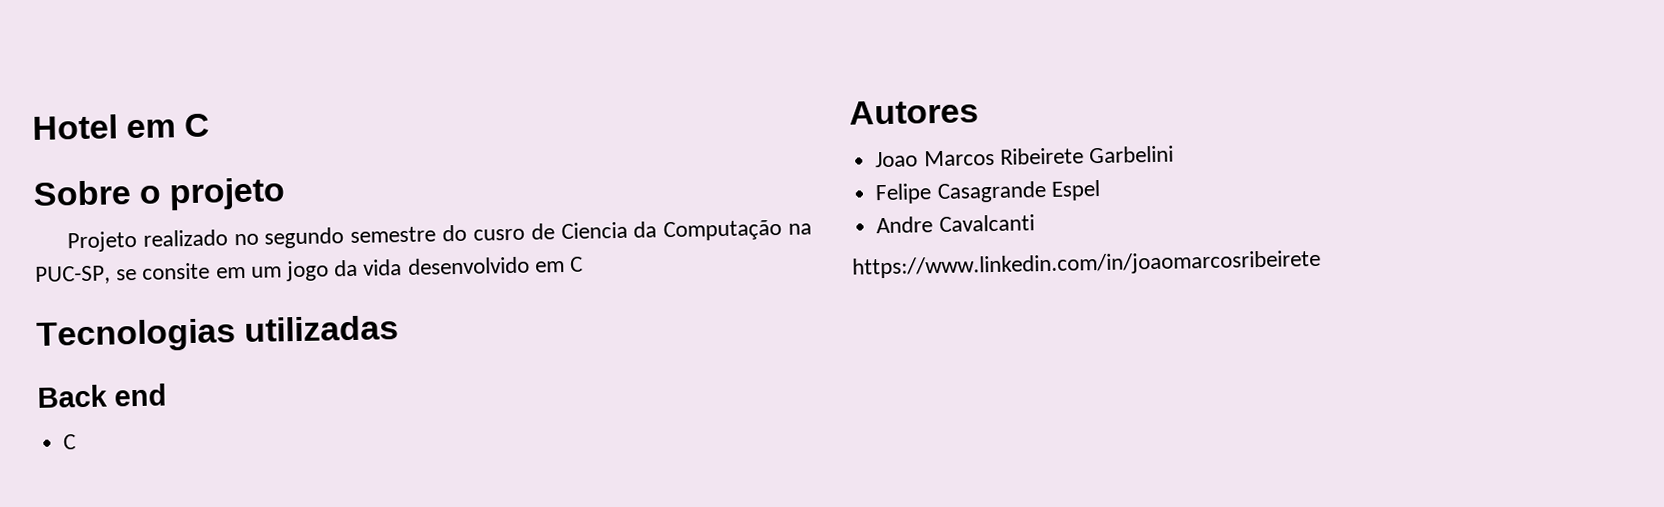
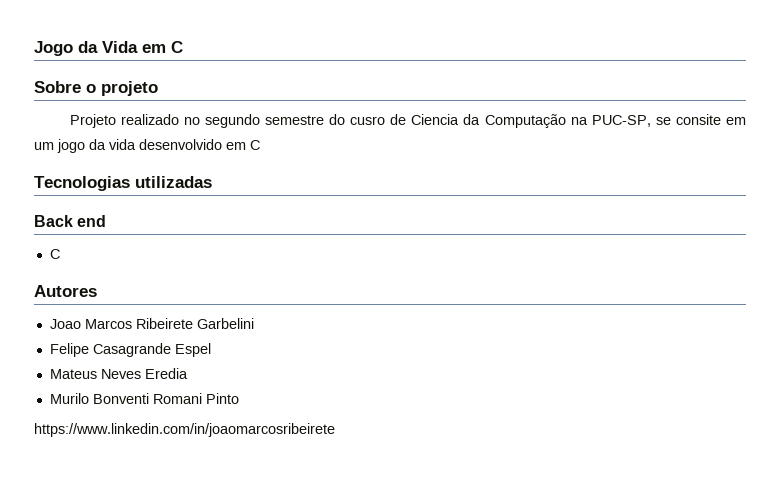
[32,114,118,140] Hotel -> [34,41,138,56] Jogo da Vida
[876,214,1035,234] Andre Cavalcanti -> [49,368,188,379] [49,393,239,404] Mateus Neves Eredia // Murilo Bonventi Romani Pinto

